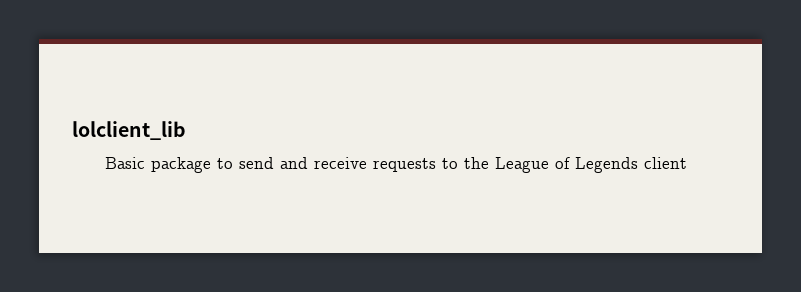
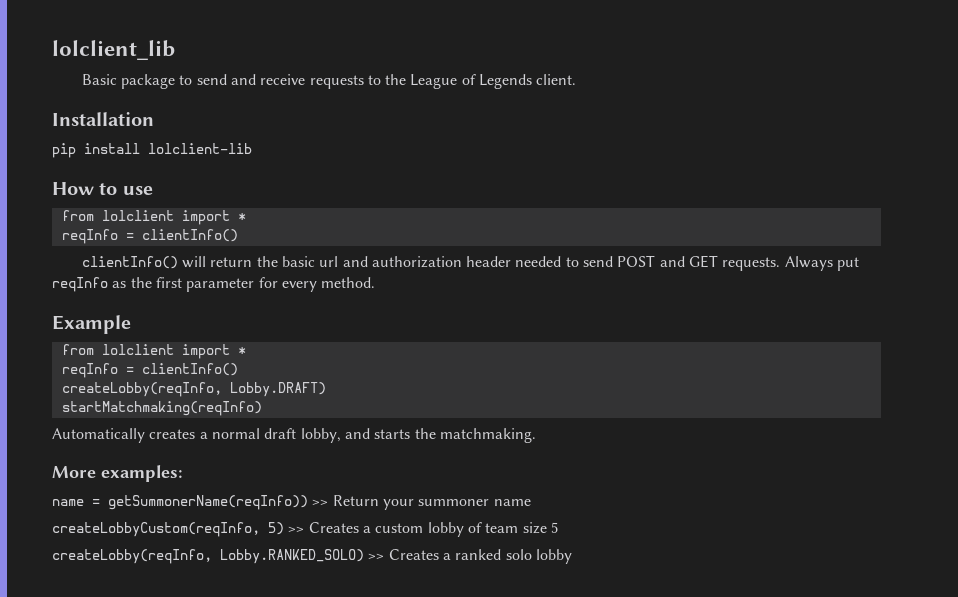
[643,157,687,169] client -> [536,74,577,85] [52,112,154,126] [52,143,252,158] [52,182,153,195] [61,210,246,225] [61,229,238,244] [81,255,860,271] [52,277,376,292] [52,315,131,334] [61,344,246,359] [61,363,238,378] [61,382,326,397] [61,401,262,416] [52,428,536,443] [52,465,183,482] [52,495,531,510] [52,522,558,537] [52,549,572,564] client. // Installation // pip install lolclient-lib // How to use // from lolclient import * // reqInfo = clientInfo() // clientInfo() will return the basic url and authorization header needed to send POST and GET requests. Always put reqInfo as the first parameter for every method. // Example // from lolclient import * // reqInfo = clientInfo() // createLobby(reqInfo, Lobby.DRAFT) // startMatchmaking(reqInfo) // Automatically creates a normal draft lobby, and starts the matchmaking. // More examples: // name = getSummonerName(reqInfo)) >> Return your summoner name // createLobbyCustom(reqInfo, 5) >> Creates a custom lobby of team size 5 // createLobby(reqInfo, Lobby.RANKED_SOLO) >> Creates a ranked solo lobby

